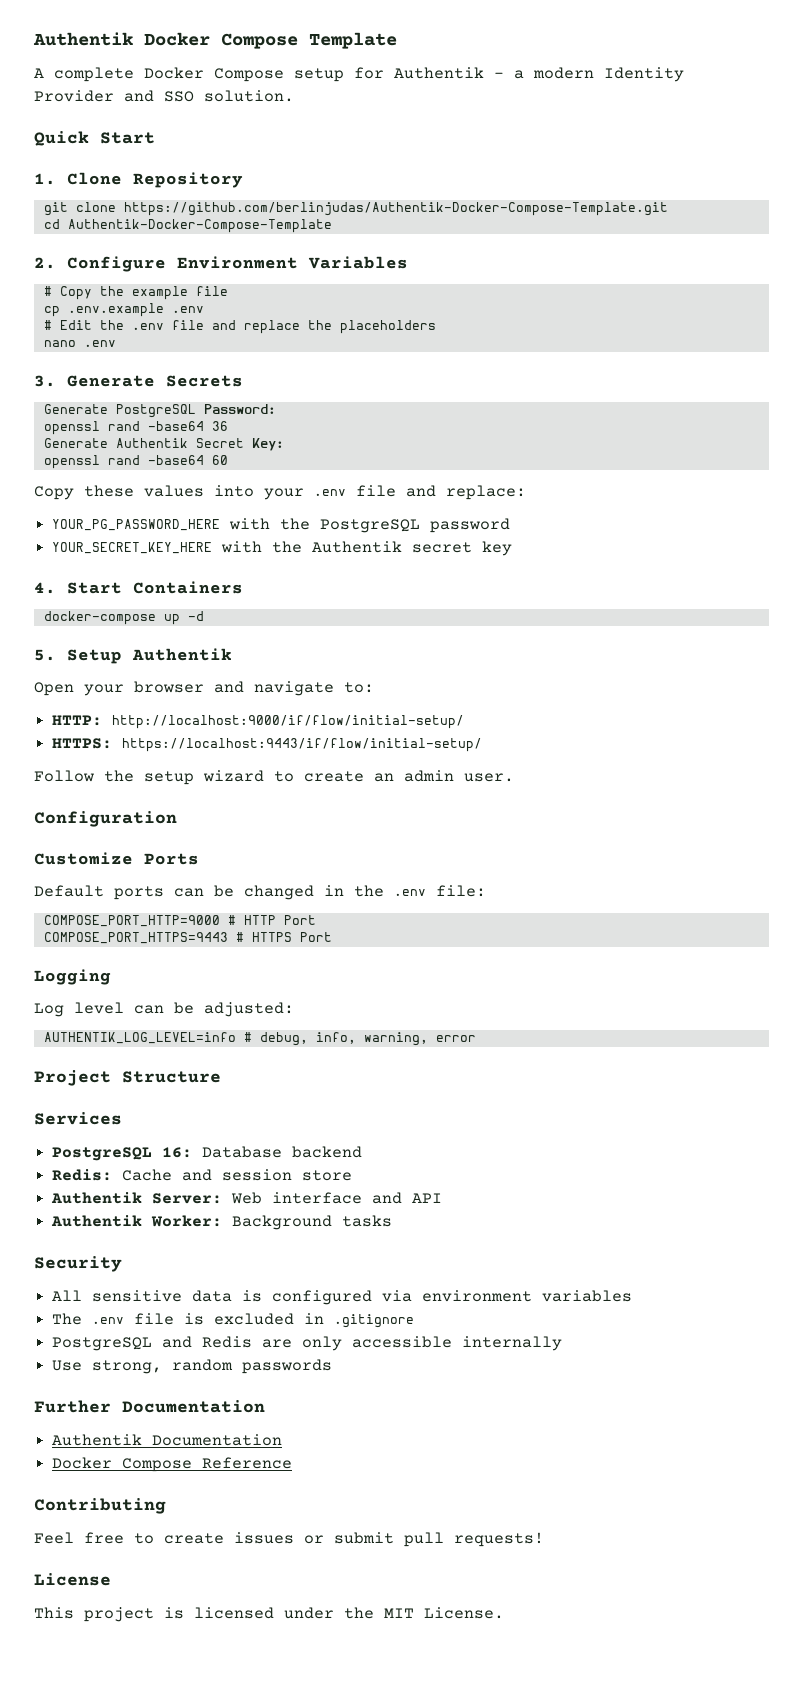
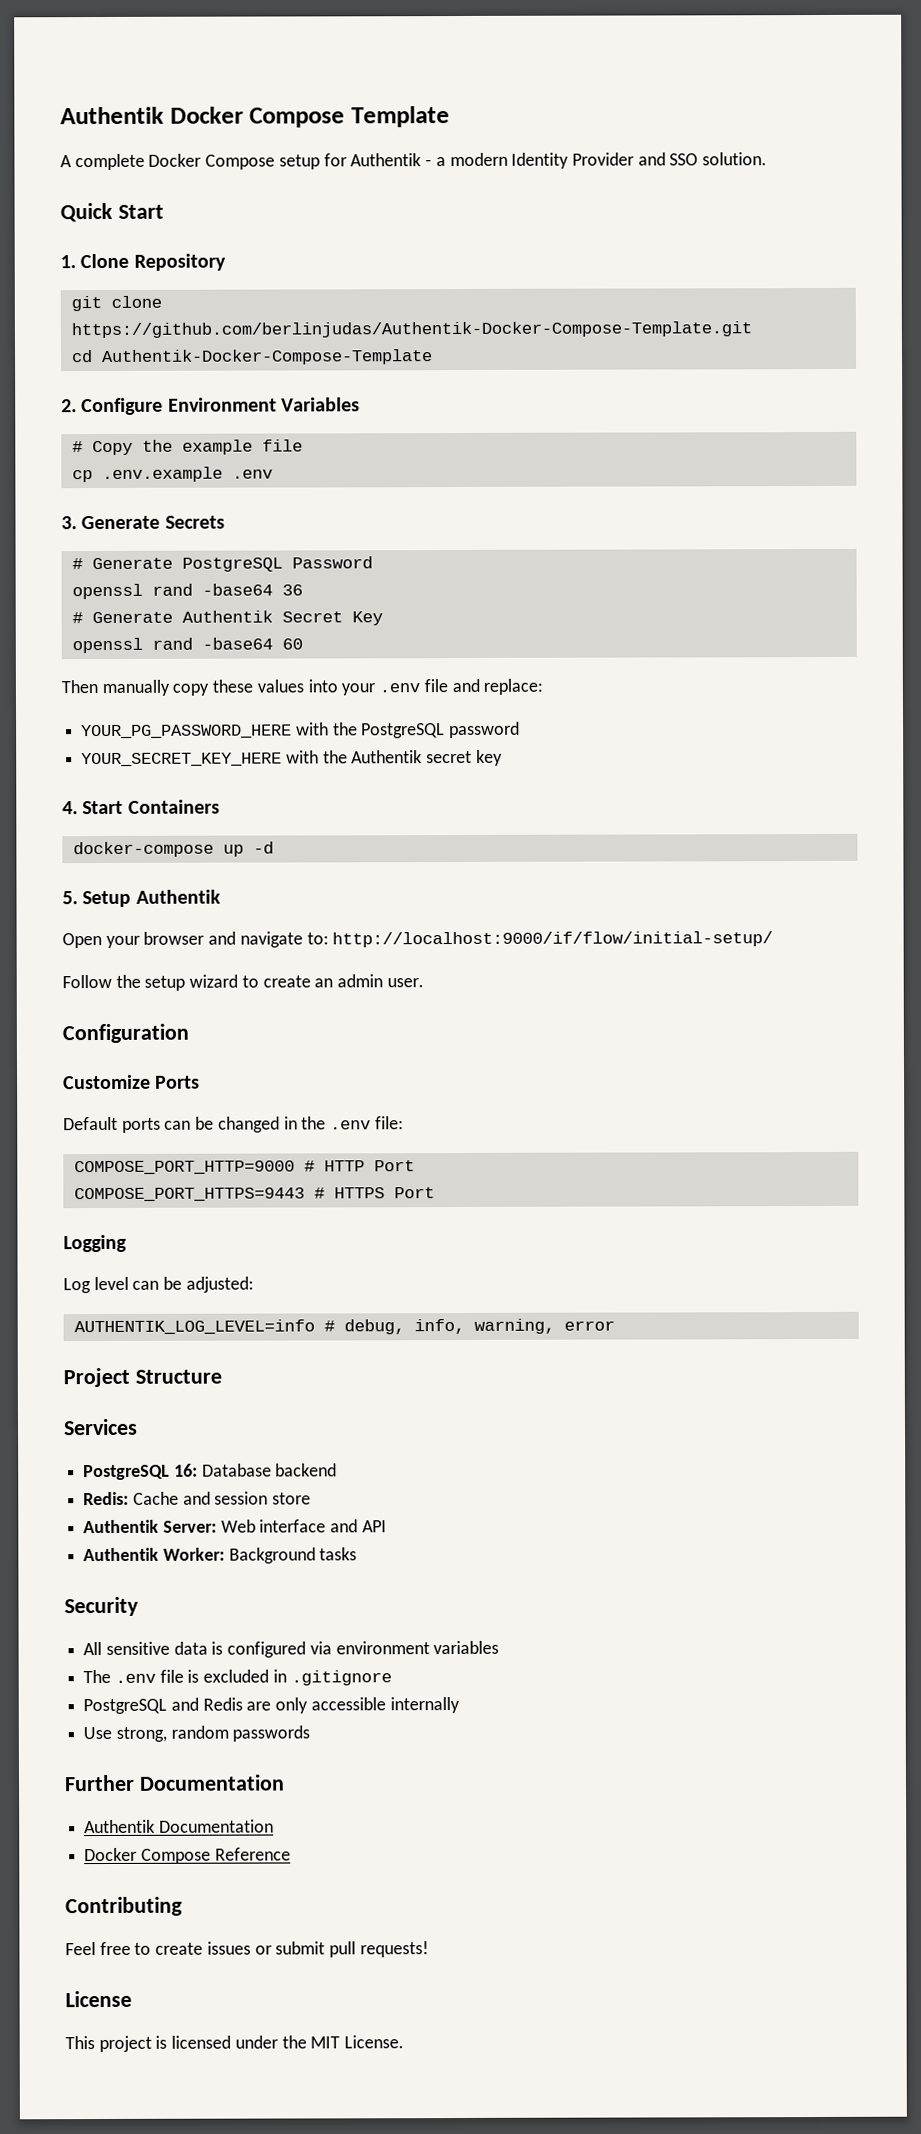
[43,320,436,334] [43,340,116,347] // # Edit the .env file and replace the placeholders // nano .env -> (273, 474) none
(243, 381) none -> [71,558,83,570] #
[203,404,276,414] Password: -> [291,556,373,569] Password
(228, 426) none -> [71,612,83,624] #
[251,438,284,451] Key: -> [351,611,383,626] Key
[34,486,74,500] Copy -> [61,679,210,696] Then manually copy
[52,715,103,726] // HTTP: -> (329, 938) none
[52,738,483,752] // HTTPS: https://localhost:9443/if/flow/initial-setup/ -> (774, 939) none

